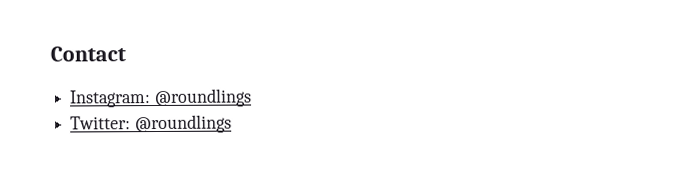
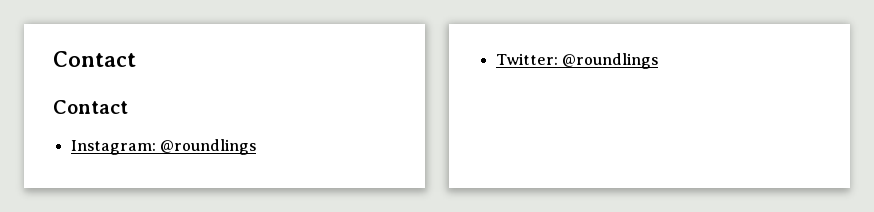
[50,46,126,62] Contact -> [53,51,136,67] [53,100,128,114] Contact // Contact

